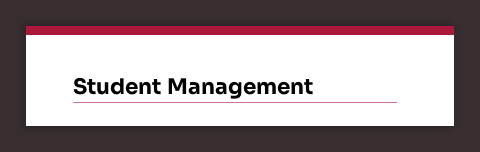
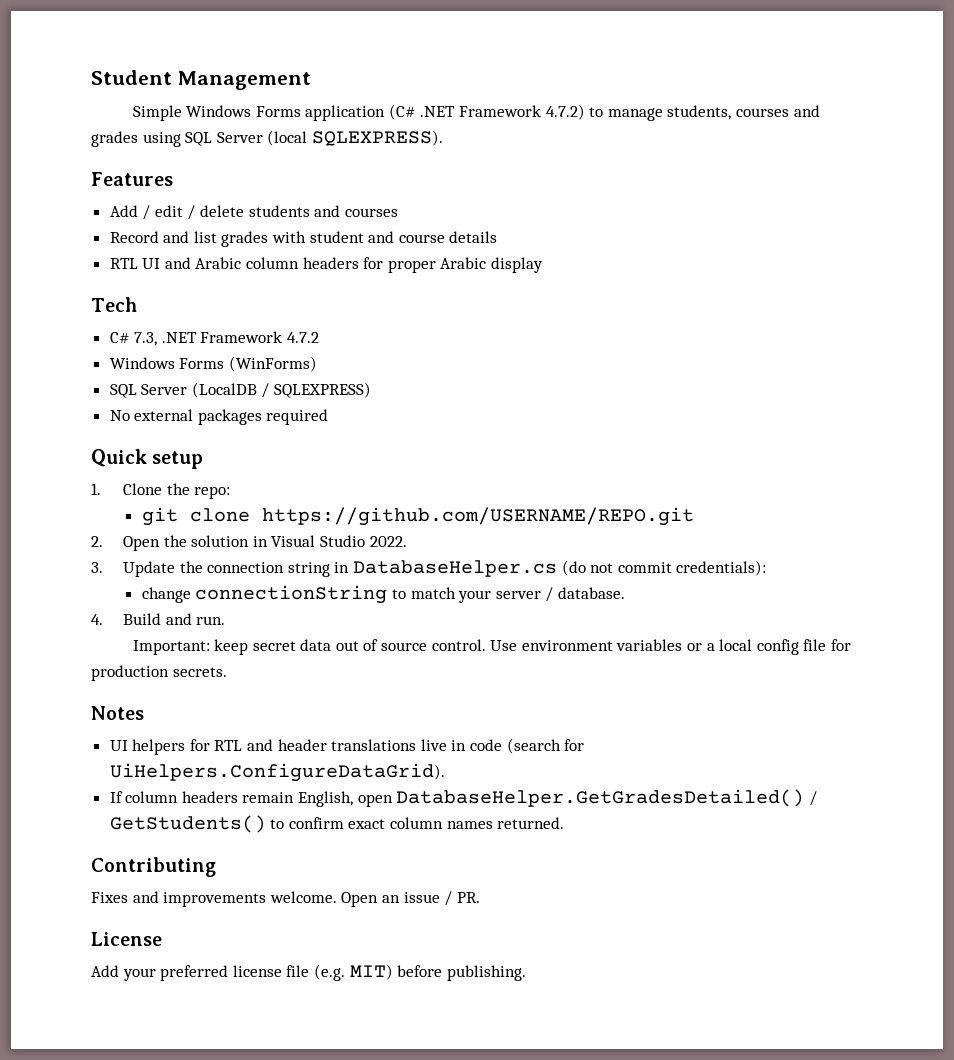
(313, 88) none -> [132,104,820,121] [91,130,443,147] [91,172,173,186] [109,205,398,220] [109,231,498,247] [109,257,544,273] [91,297,137,312] [109,331,320,346] [109,356,317,372] [109,382,372,398] [109,409,329,425] [91,449,204,469] [91,483,231,499] [141,507,694,526] [91,535,407,551] [91,560,767,577] [141,585,625,604] [91,613,226,625] [132,639,851,655] [91,665,227,681] [91,706,144,720] [109,738,585,755] [109,763,445,782] [109,789,817,807] [109,815,565,833] [91,857,216,877] [91,891,480,907] [91,932,162,946] [91,964,526,981] // Simple Windows Forms application (C# .NET Framework 4.7.2) to manage students, courses and grades using SQL Server (local SQLEXPRESS). // Features // Add / edit / delete students and courses // Record and list grades with student and course details // RTL UI and Arabic column headers for proper Arabic display // Tech // C# 7.3, .NET Framework 4.7.2 // Windows Forms (WinForms) // SQL Server (LocalDB / SQLEXPRESS) // No external packages required // Quick setup // 1. Clone the repo: // git clone https://github.com/USERNAME/REPO.git // 2. Open the solution in Visual Studio 2022. // 3. Update the connection string in DatabaseHelper.cs (do not commit credentials): // change connectionString to match your server / database. // 4. Build and run. // Important: keep secret data out of source control. Use environment variables or a local config file for production secrets. // Notes // UI helpers for RTL and header translations live in code (search for UiHelpers.ConfigureDataGrid). // If column headers remain English, open DatabaseHelper.GetGradesDetailed() / GetStudents() to confirm exact column names returned. // Contributing // Fixes and improvements welcome. Open an issue / PR. // License // Add your preferred license file (e.g. MIT) before publishing.

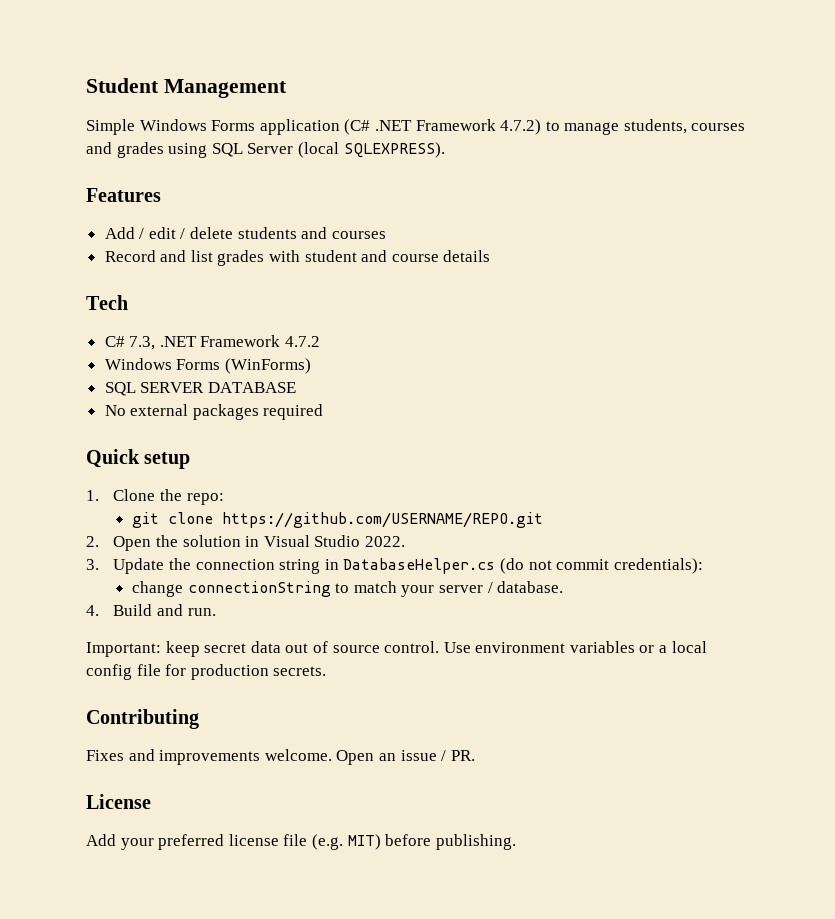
[109,257,544,273] // RTL UI and Arabic column headers for proper Arabic display -> (491, 256) none
[141,382,372,398] Server (LocalDB / SQLEXPRESS) -> [140,382,296,393] SERVER DATABASE
[91,706,144,720] [109,738,585,755] [109,763,445,782] [109,789,817,807] [109,815,565,833] // Notes // UI helpers for RTL and header translations live in code (search for UiHelpers.ConfigureDataGrid). // If column headers remain English, open DatabaseHelper.GetGradesDetailed() / GetStudents() to confirm exact column names returned. -> (327, 671) none

